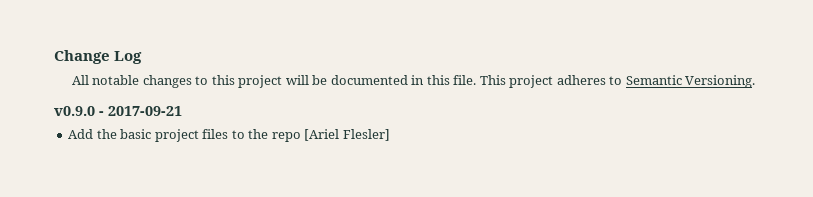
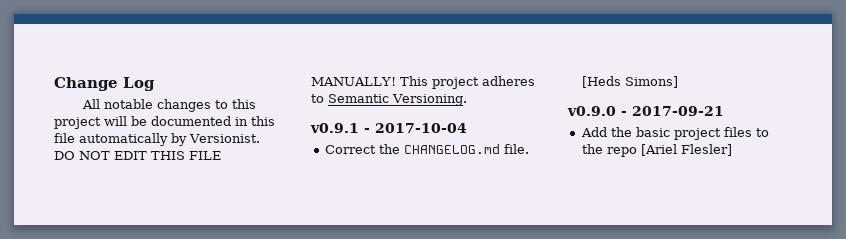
[453,75,477,85] file. -> [54,133,260,146] [54,151,221,160] [311,77,396,86] file automatically by Versionist. DO NOT EDIT THIS FILE MANUALLY!
(756, 81) none -> [310,123,467,133] [324,144,529,154] [581,76,678,88] // v0.9.1 - 2017-10-04 // Correct the CHANGELOG.md file. [Heds Simons]

